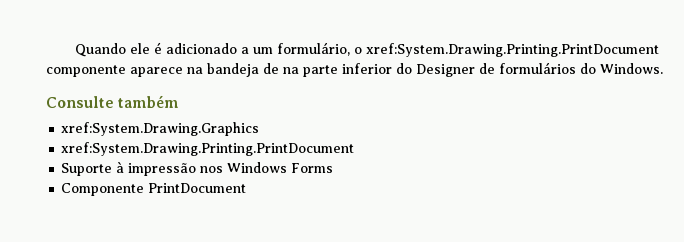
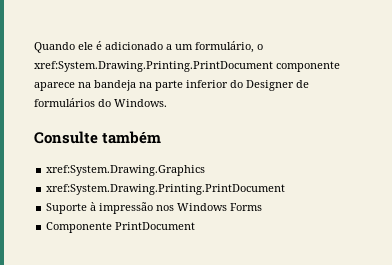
[263,63,279,74] de -> (136, 85) none

